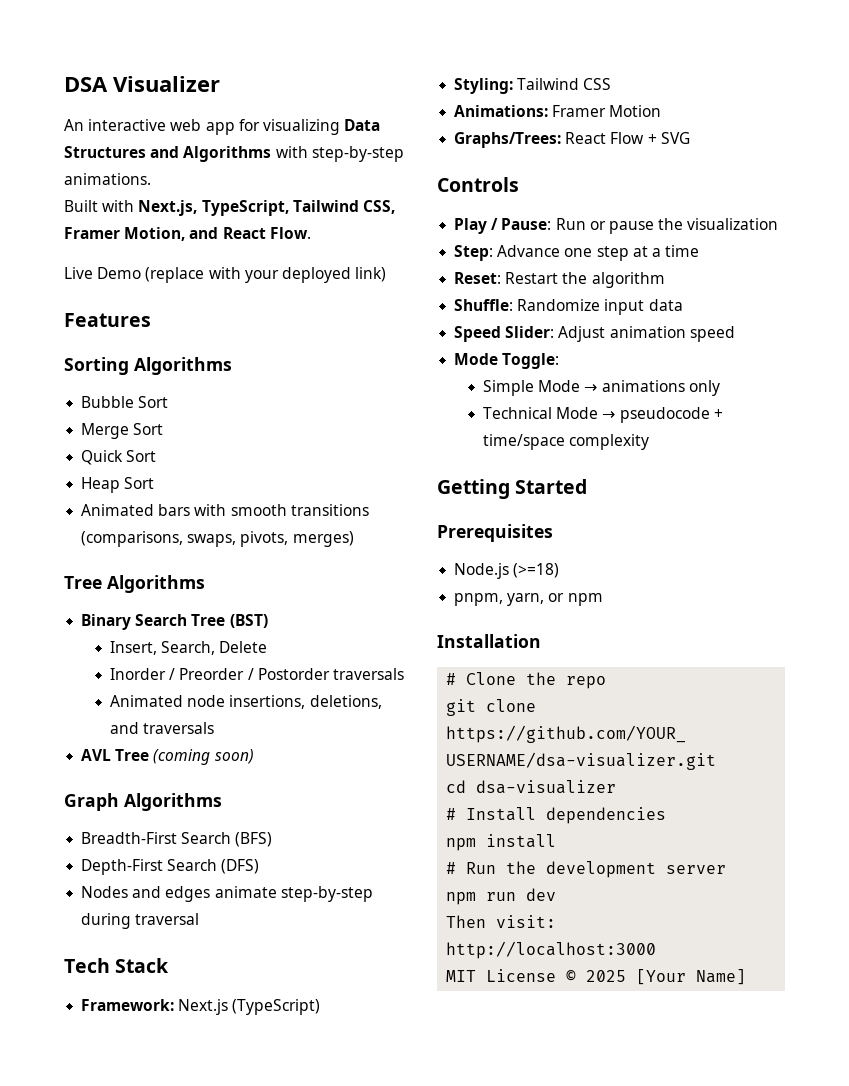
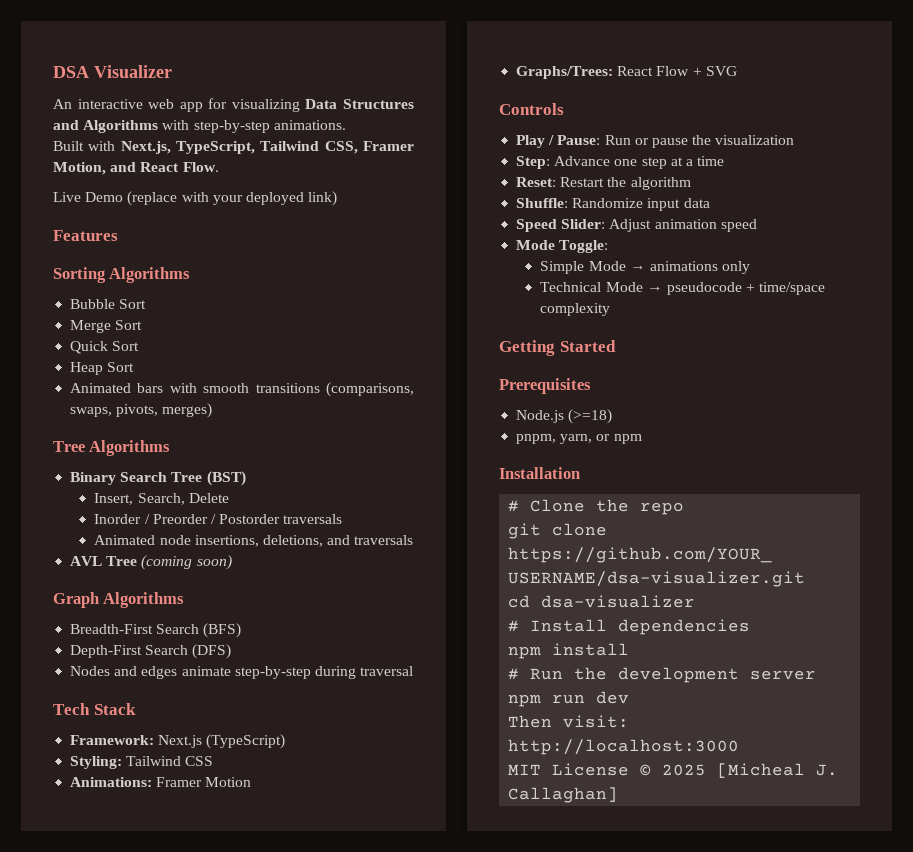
[636,969,747,985] [Your Name] -> [717,763,839,778] [508,787,619,803] [Micheal J. Callaghan]

